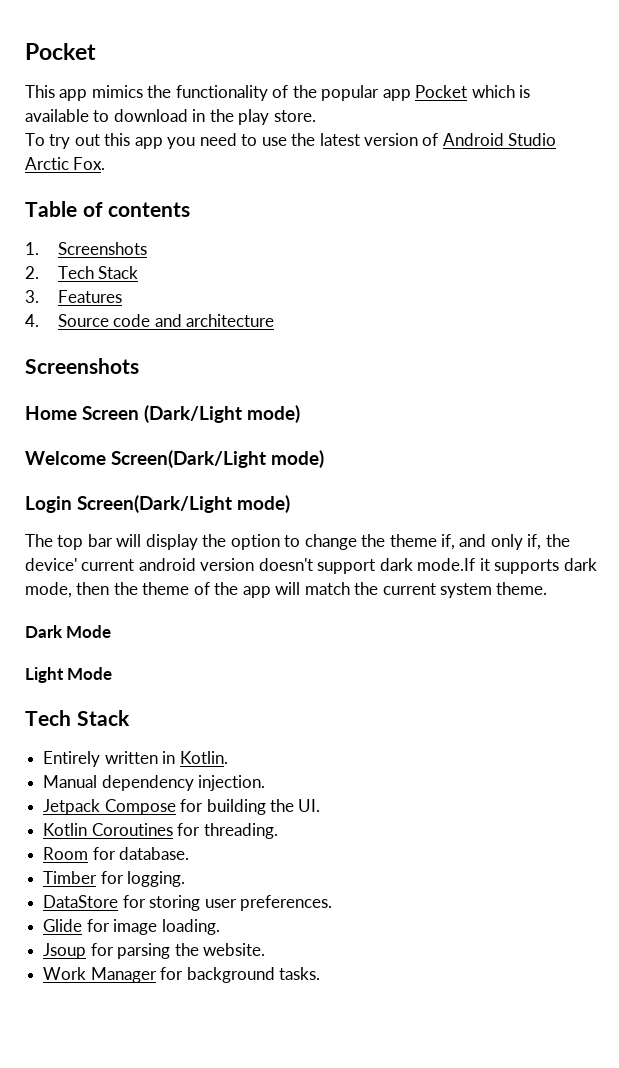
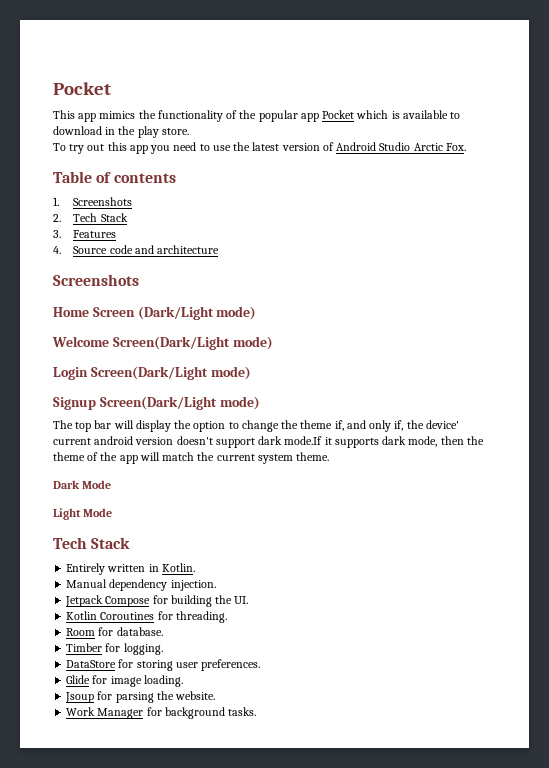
(290, 504) none -> [53,396,260,410] // Signup Screen(Dark/Light mode)

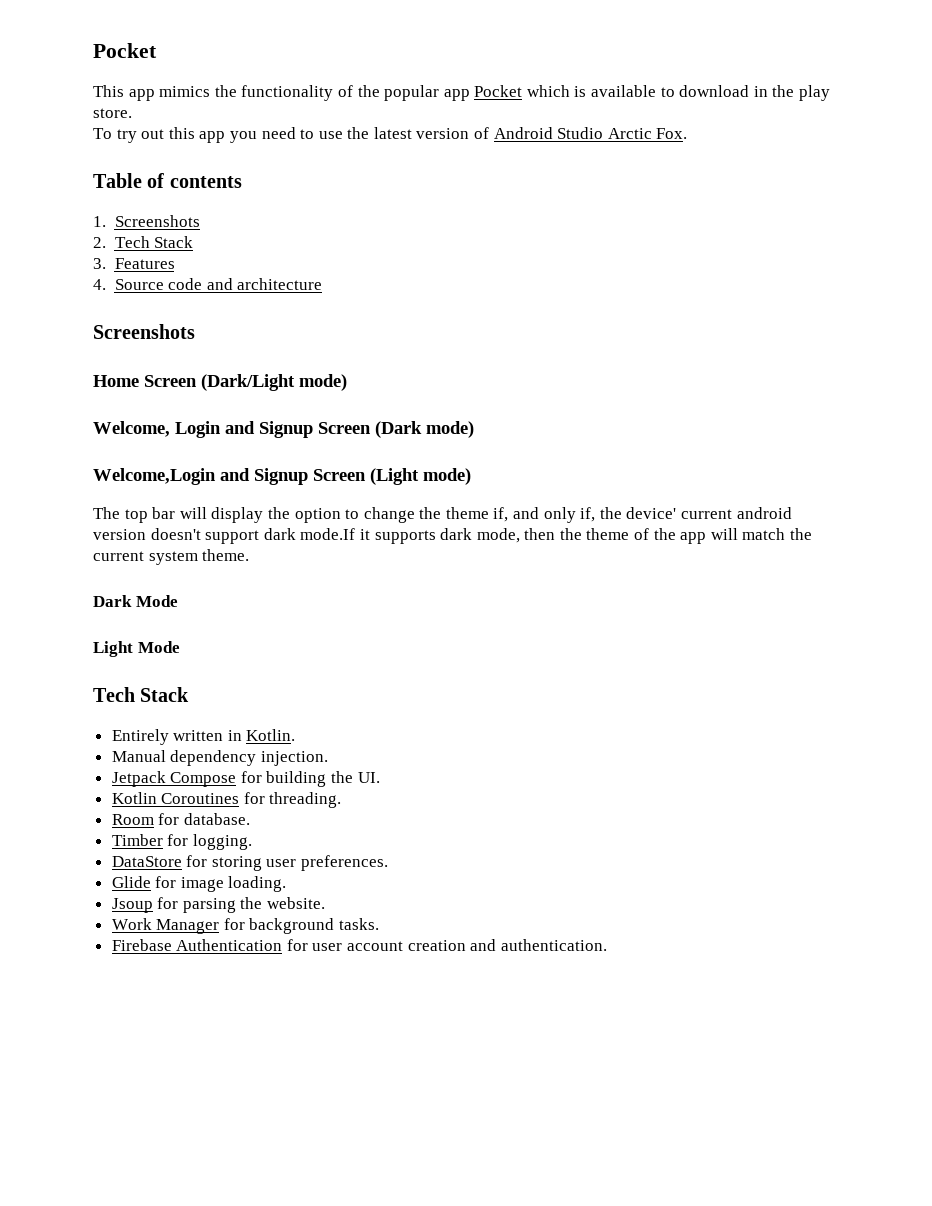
[52,336,273,350] [53,366,251,380] [53,396,217,410] Welcome Screen(Dark/Light mode) // Login Screen(Dark/Light mode) // Signup Screen(Dark/Light -> [93,421,474,438] [93,468,419,485] Welcome, Login and Signup Screen (Dark mode) // Welcome,Login and Signup Screen (Light
(257, 711) none -> [111,939,607,951] // Firebase Authentication for user account creation and authentication.

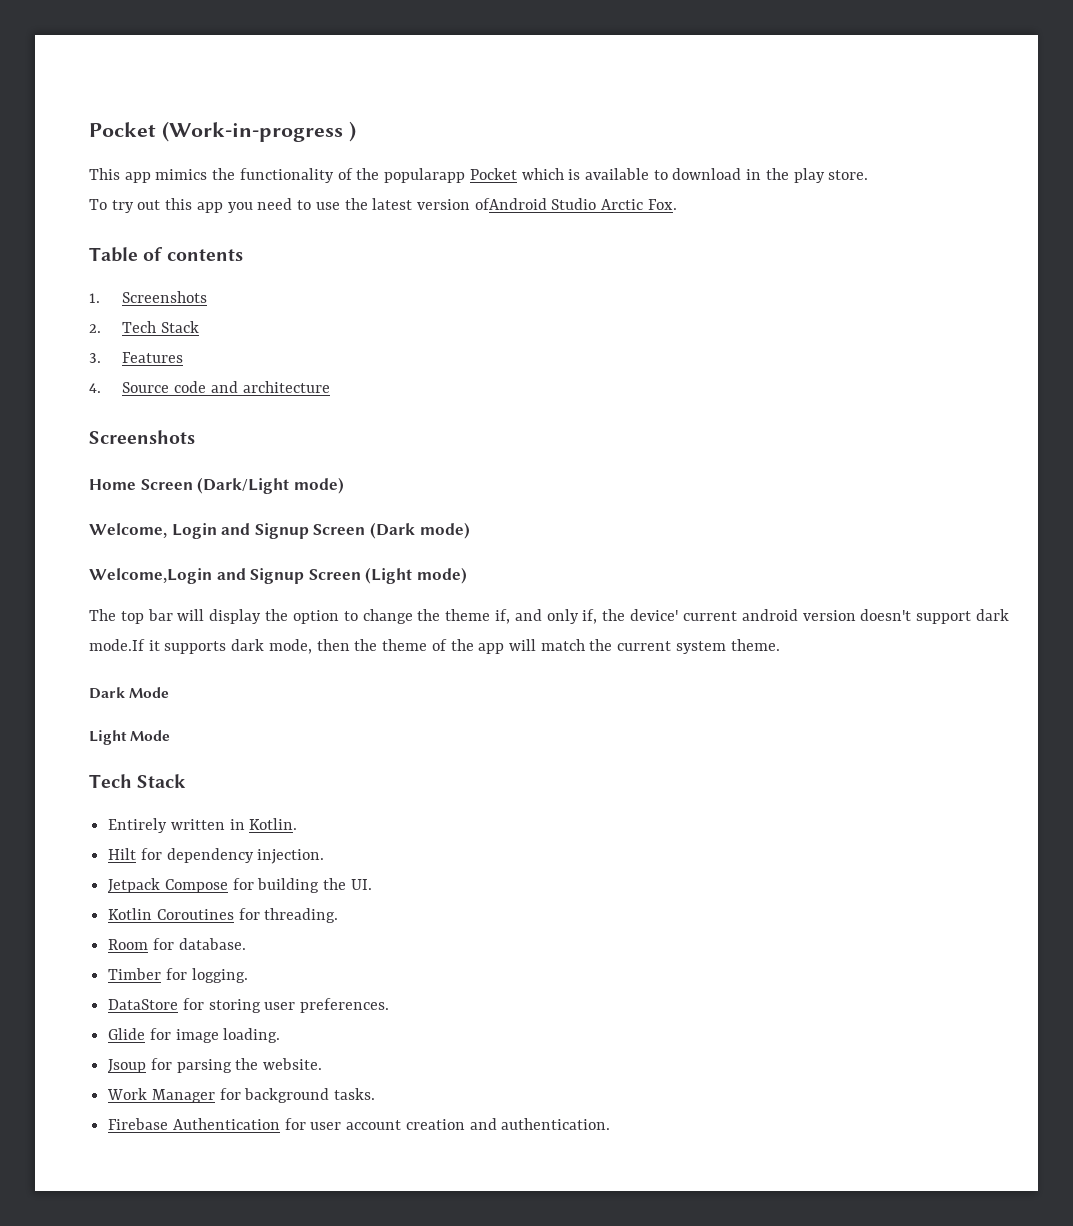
[93,43,157,58] Pocket -> [89,121,356,142] Pocket (Work-in-progress )
[384,85,470,101] popular app -> [384,168,466,183] popularapp
[474,127,553,139] of Android -> [474,198,547,210] ofAndroid
[111,750,166,762] Manual -> [108,848,162,860] Hilt for

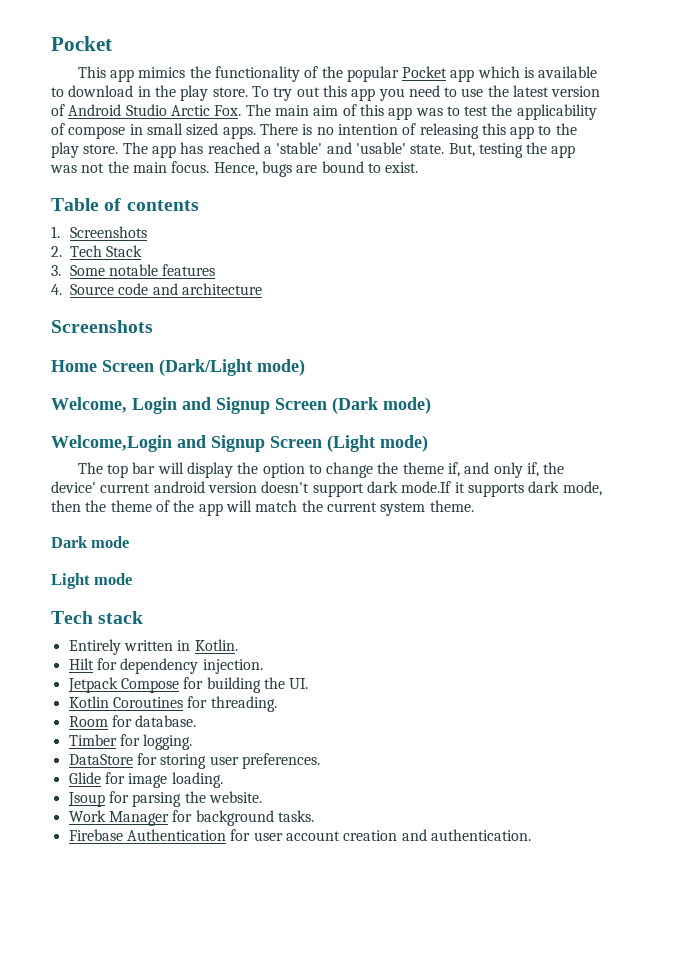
[89,121,356,142] Pocket (Work-in-progress ) -> [51,36,112,51] Pocket
[384,168,517,183] popularapp Pocket -> [346,66,475,82] popular Pocket app
(869, 175) // -> (248, 92) none
[474,198,547,210] ofAndroid -> [51,104,122,116] of Android
(677, 204) none -> [245,104,597,120] [51,123,577,139] [51,142,576,158] [50,161,419,177] The main aim of this app was to test the applicability of compose in small sized apps. There is no intention of releasing this app to the play store. The app has reached a 'stable' and 'usable' state. But, testing the app was not the main focus. Hence, bugs are bound to exist.
[122,352,184,363] Features -> [69,264,216,276] Some notable features
[129,687,170,698] Mode -> [91,536,130,548] mode
[130,730,171,741] [89,774,187,788] Mode // Tech Stack -> [94,573,133,585] [51,611,144,624] mode // Tech stack

